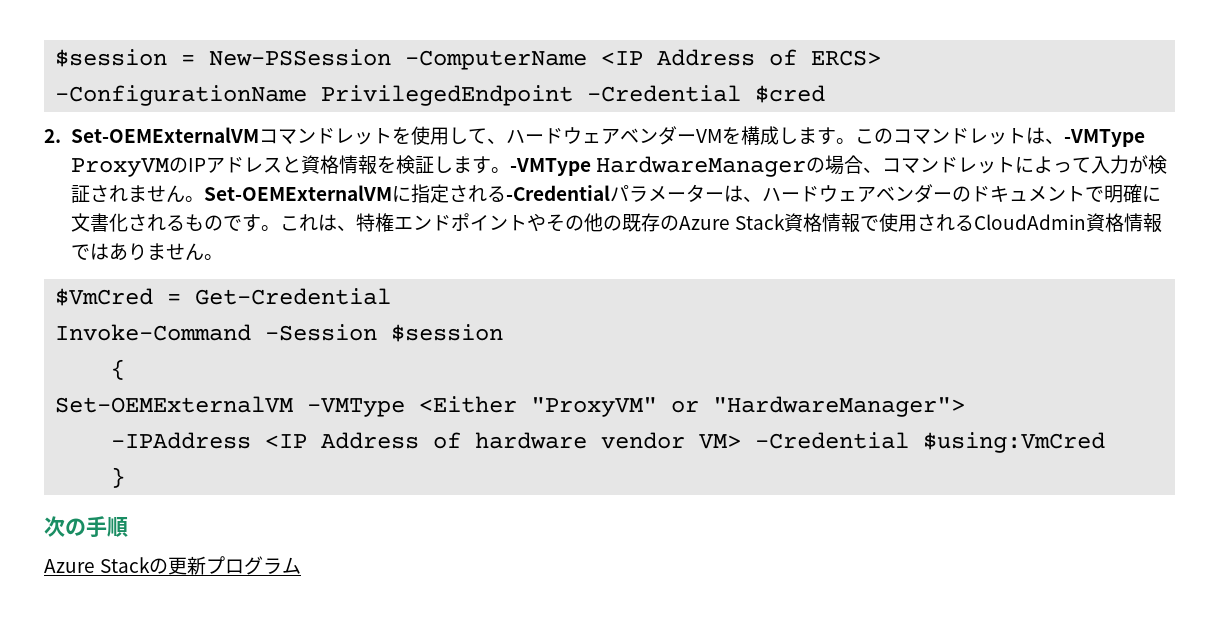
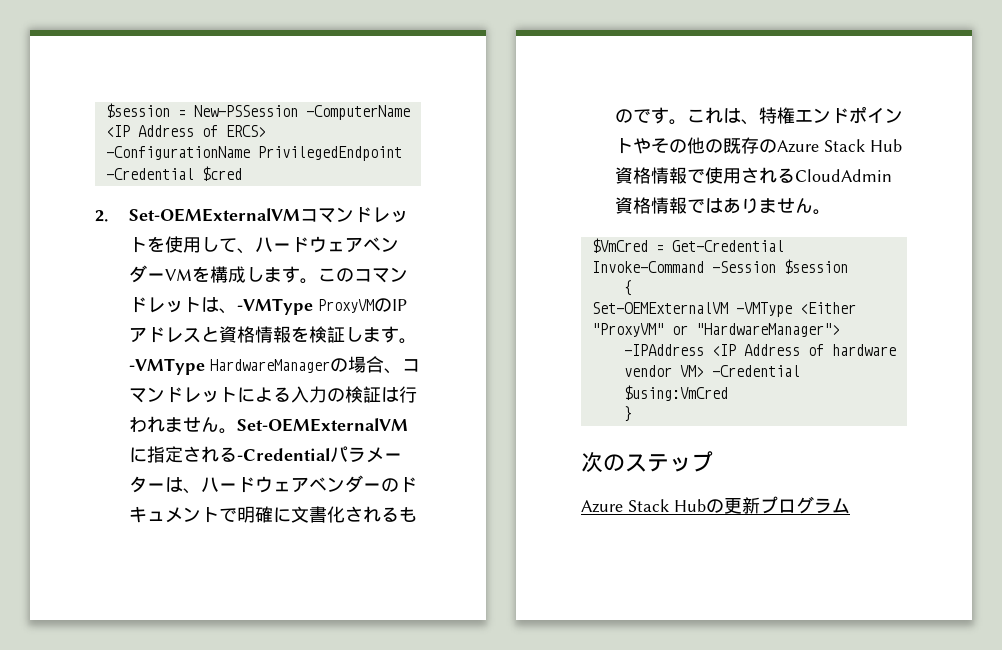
[1052,155,1167,174] [70,185,109,203] って入力が検証さ -> [273,386,418,403] [129,417,148,432] る入力の検証は行わ
(785, 222) none -> [870,139,903,152] Hub
[86,516,128,538] [44,557,151,573] 手順 // Azure Stack -> [625,451,713,472] [581,499,706,513] ステップ // Azure Stack Hub

